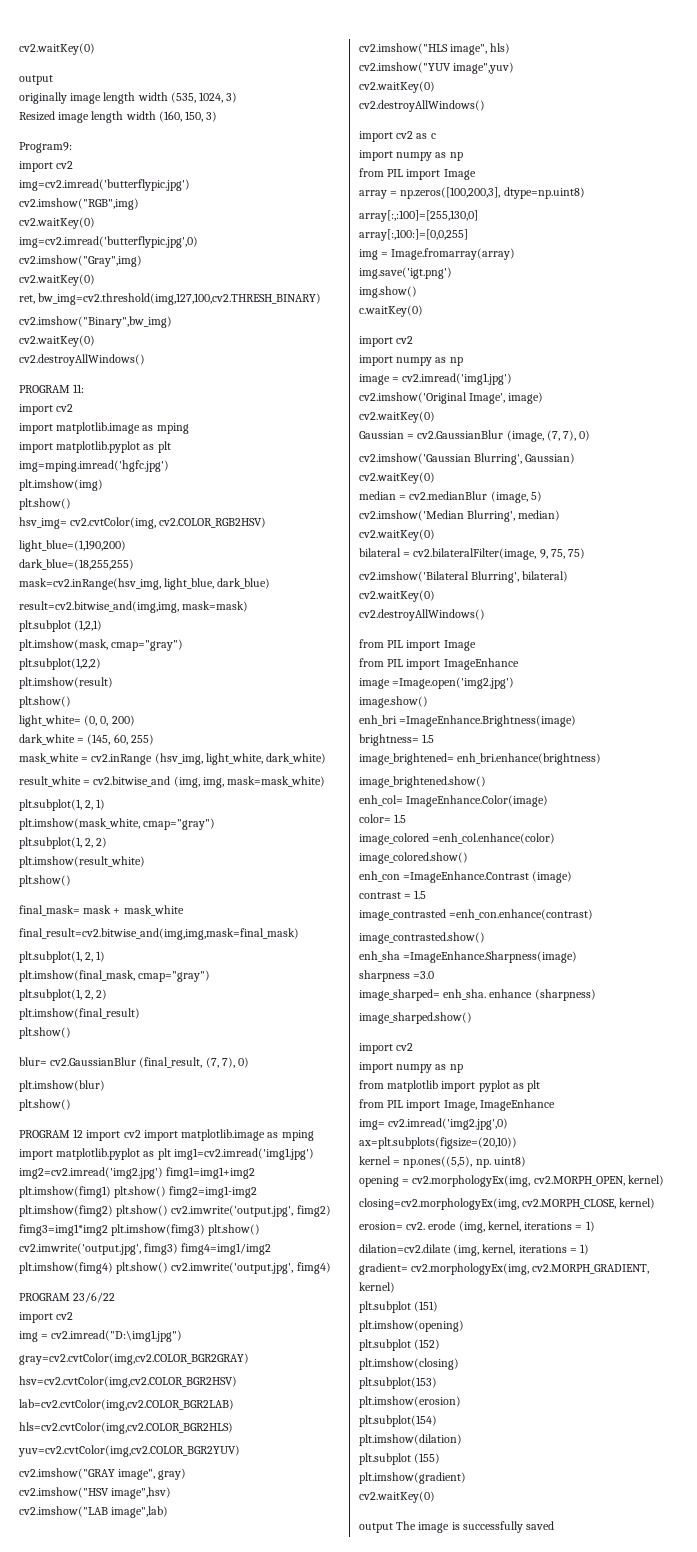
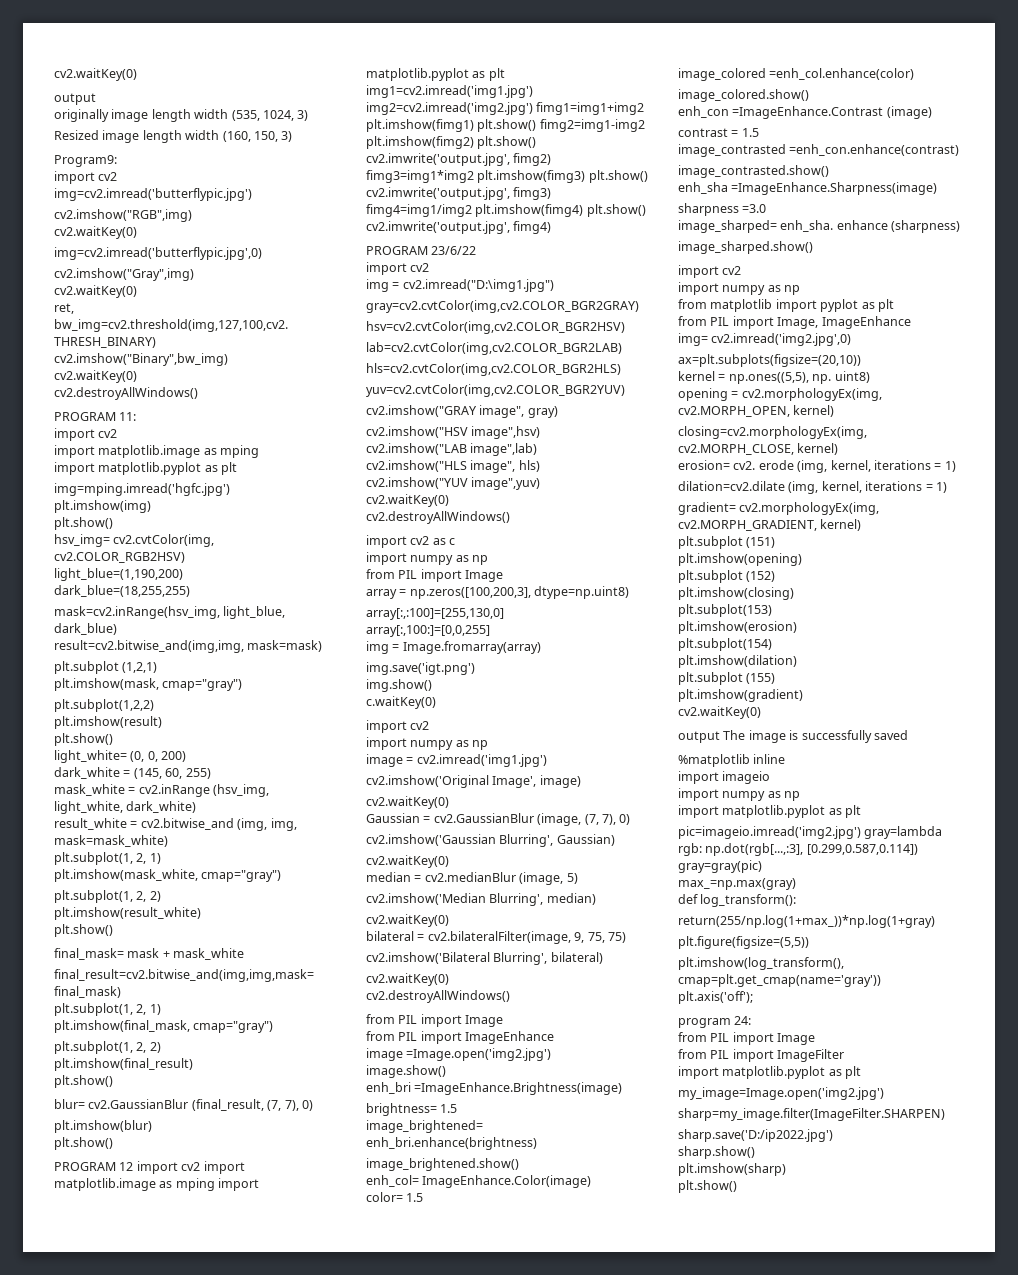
(555, 1525) none -> [678,754,786,767] [678,771,771,784] [678,788,801,801] [678,805,862,818] [678,826,943,839] [678,843,918,856] [678,860,762,873] [678,878,796,890] [678,894,797,907] [678,915,935,928] [678,936,809,949] [678,957,844,970] [678,974,881,987] [678,991,753,1004] [678,1016,752,1028] [678,1032,816,1045] [678,1049,845,1062] [678,1066,862,1079] [678,1087,884,1100] [678,1108,945,1121] [678,1129,833,1142] [678,1146,755,1159] [678,1163,786,1176] [678,1180,737,1193] // %matplotlib inline // import imageio // import numpy as np // import matplotlib.pyplot as plt // pic=imageio.imread('img2.jpg') gray=lambda rgb: np.dot(rgb[...,:3], [0.299,0.587,0.114]) gray=gray(pic) // max_=np.max(gray) // def log_transform(): // return(255/np.log(1+max_))*np.log(1+gray) // plt.figure(figsize=(5,5)) // plt.imshow(log_transform(), cmap=plt.get_cmap(name='gray')) // plt.axis('off'); // program 24: // from PIL import Image // from PIL import ImageFilter // import matplotlib.pyplot as plt // my_image=Image.open('img2.jpg') // sharp=my_image.filter(ImageFilter.SHARPEN) // sharp.save('D:/ip2022.jpg') // sharp.show() // plt.imshow(sharp) // plt.show()

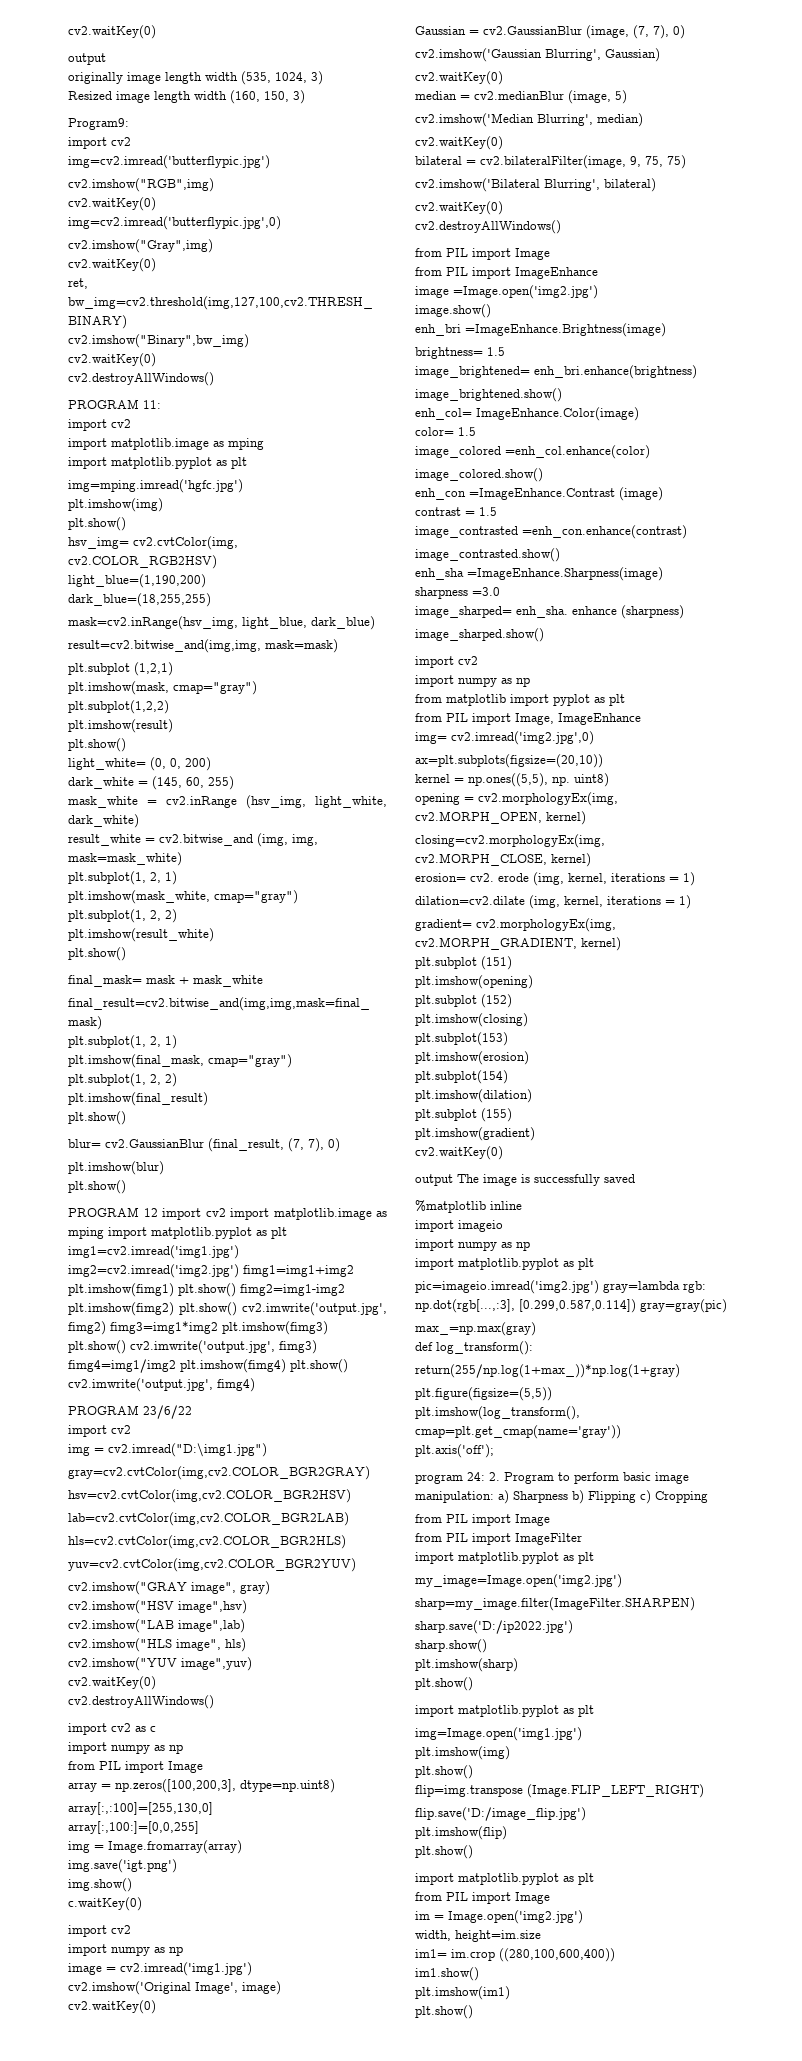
(752, 1020) none -> [489,1472,689,1484] [415,1490,708,1504] 2. Program to perform basic image manipulation: a) Sharpness b) Flipping c) Cropping
(737, 1186) none -> [415,1705,594,1717] [415,1727,582,1741] [415,1746,510,1760] [415,1765,473,1779] [415,1784,704,1798] [415,1807,586,1821] [415,1826,507,1840] [415,1845,473,1859] [415,1873,594,1885] [415,1892,550,1904] [415,1910,583,1924] [415,1930,541,1942] [415,1948,615,1962] [415,1967,479,1981] [415,1986,510,2000] [415,2005,473,2019] // import matplotlib.pyplot as plt // img=Image.open('img1.jpg') // plt.imshow(img) // plt.show() // flip=img.transpose (Image.FLIP_LEFT_RIGHT) // flip.save('D:/image_flip.jpg') // plt.imshow(flip) // plt.show() // import matplotlib.pyplot as plt // from PIL import Image // im = Image.open('img2.jpg') // width, height=im.size // im1= im.crop ((280,100,600,400)) // im1.show() // plt.imshow(im1) // plt.show()

